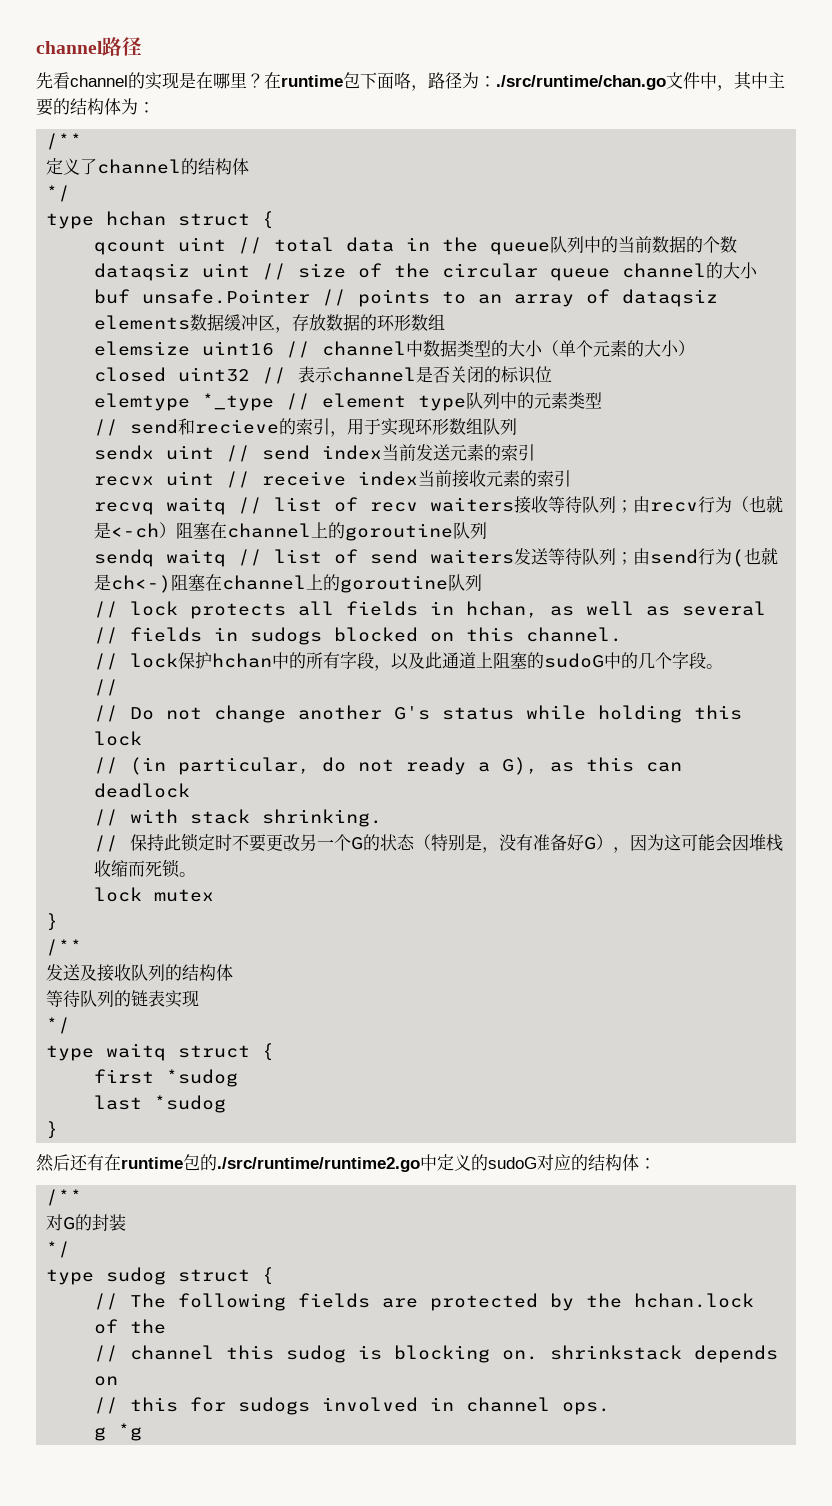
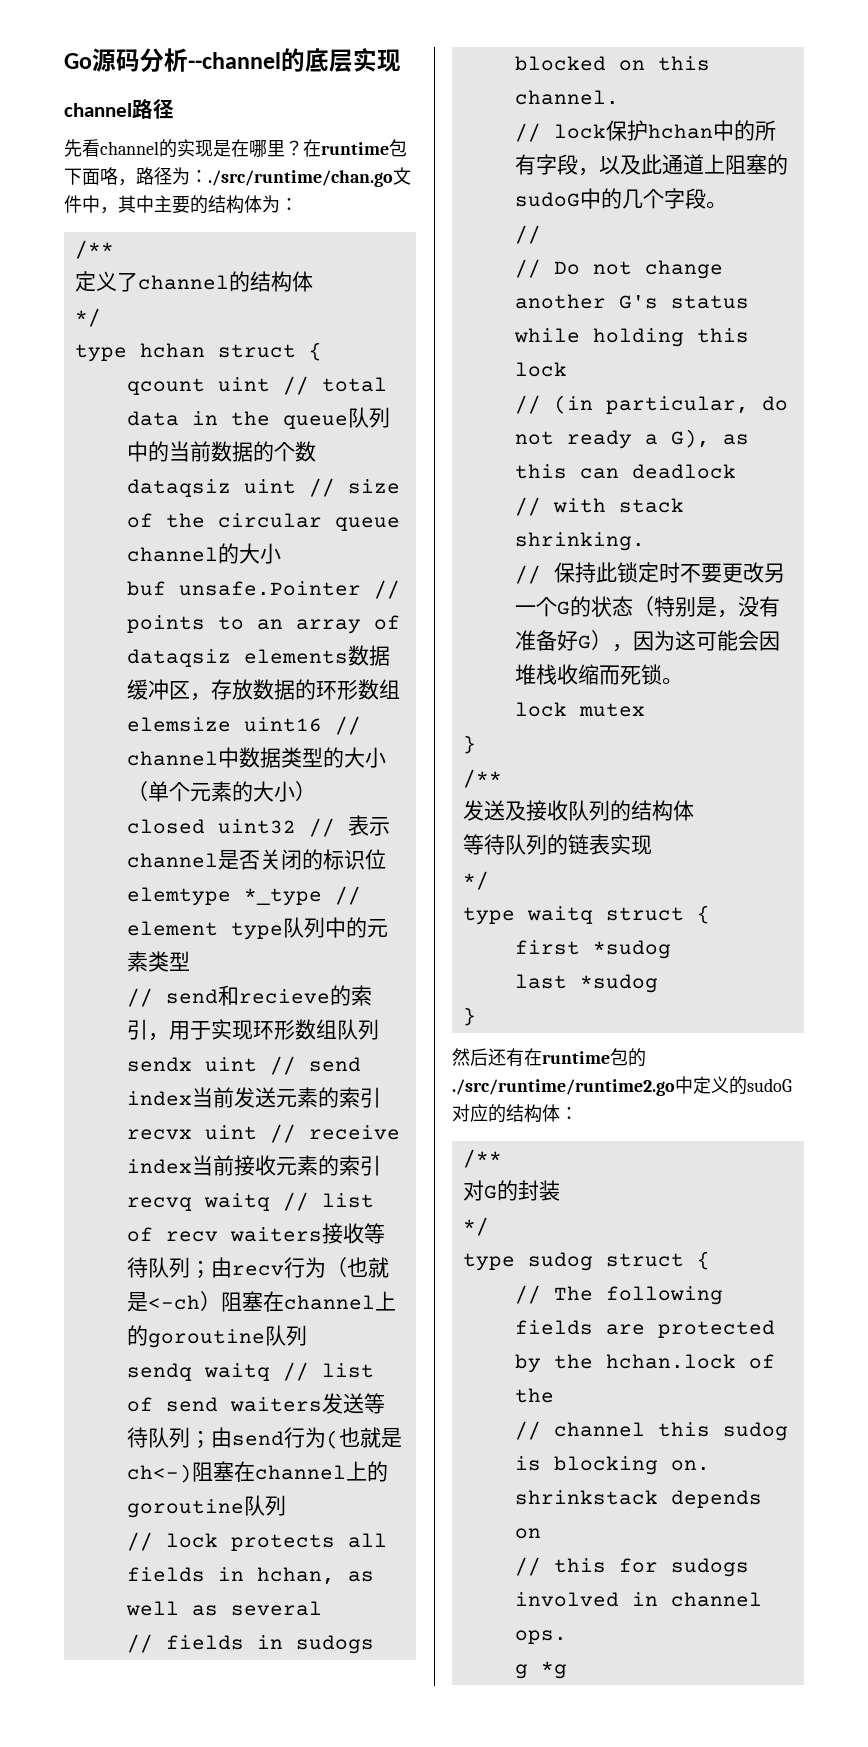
(36, 47) none -> [64,48,401,73] Go源码分析--channel的底层实现 //

